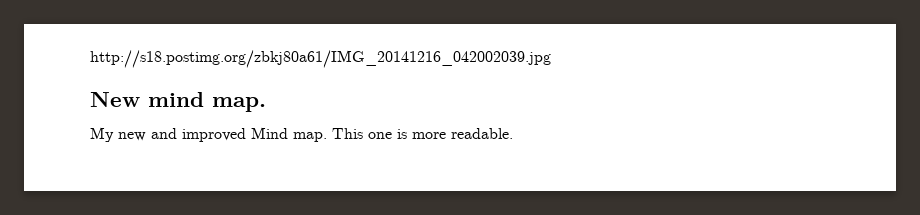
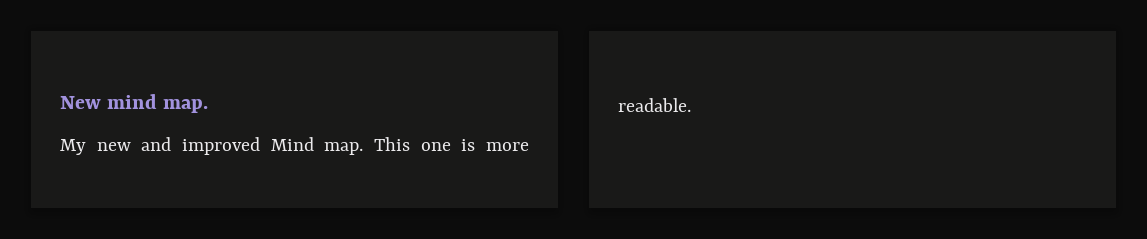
[90,50,551,68] http://s18.postimg.org/zbkj80a61/IMG_20141216_042002039.jpg // -> (60, 102) none

